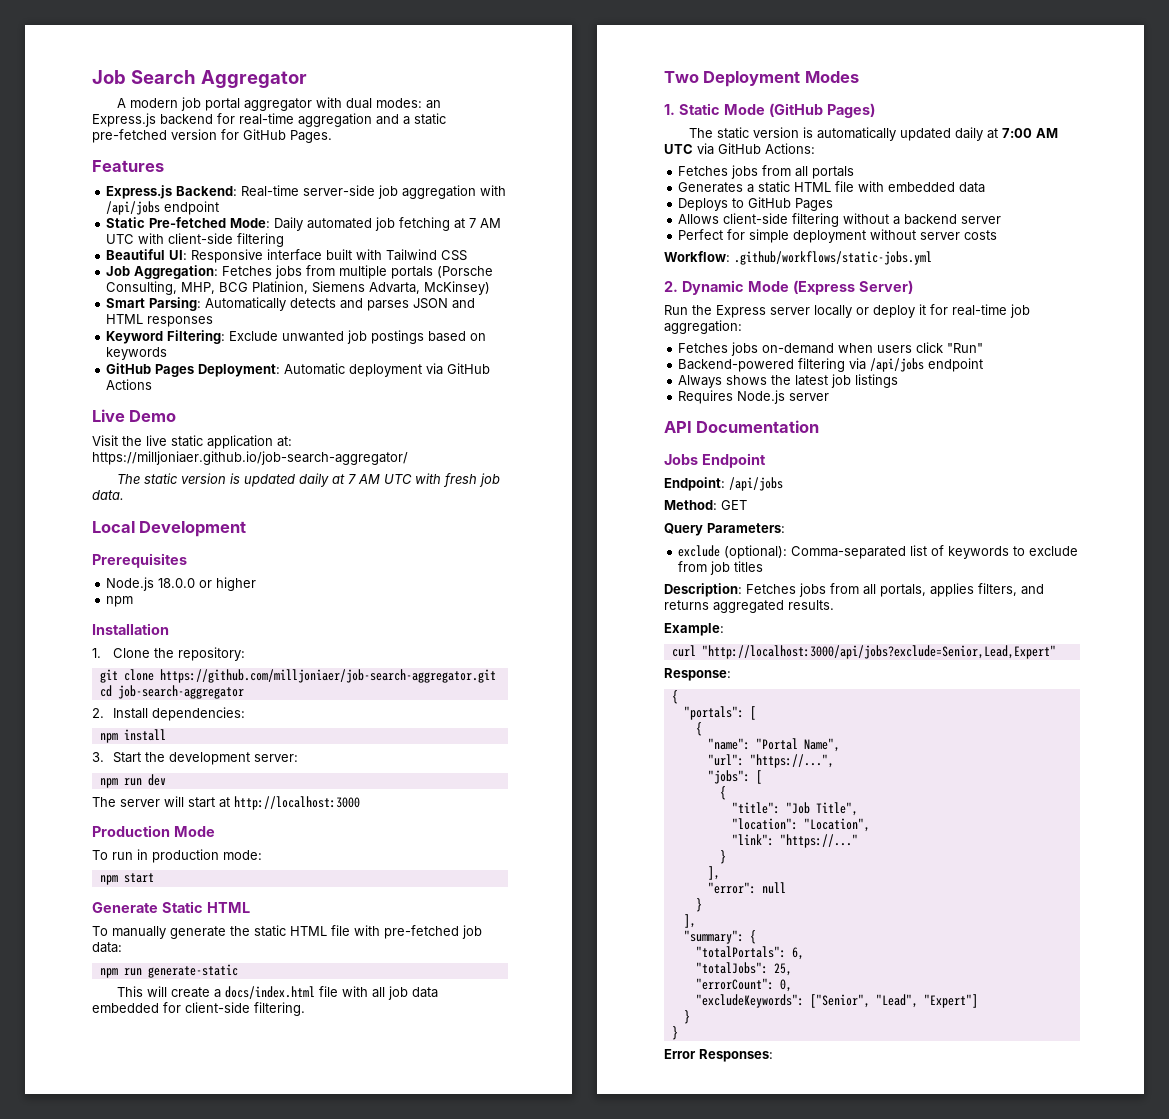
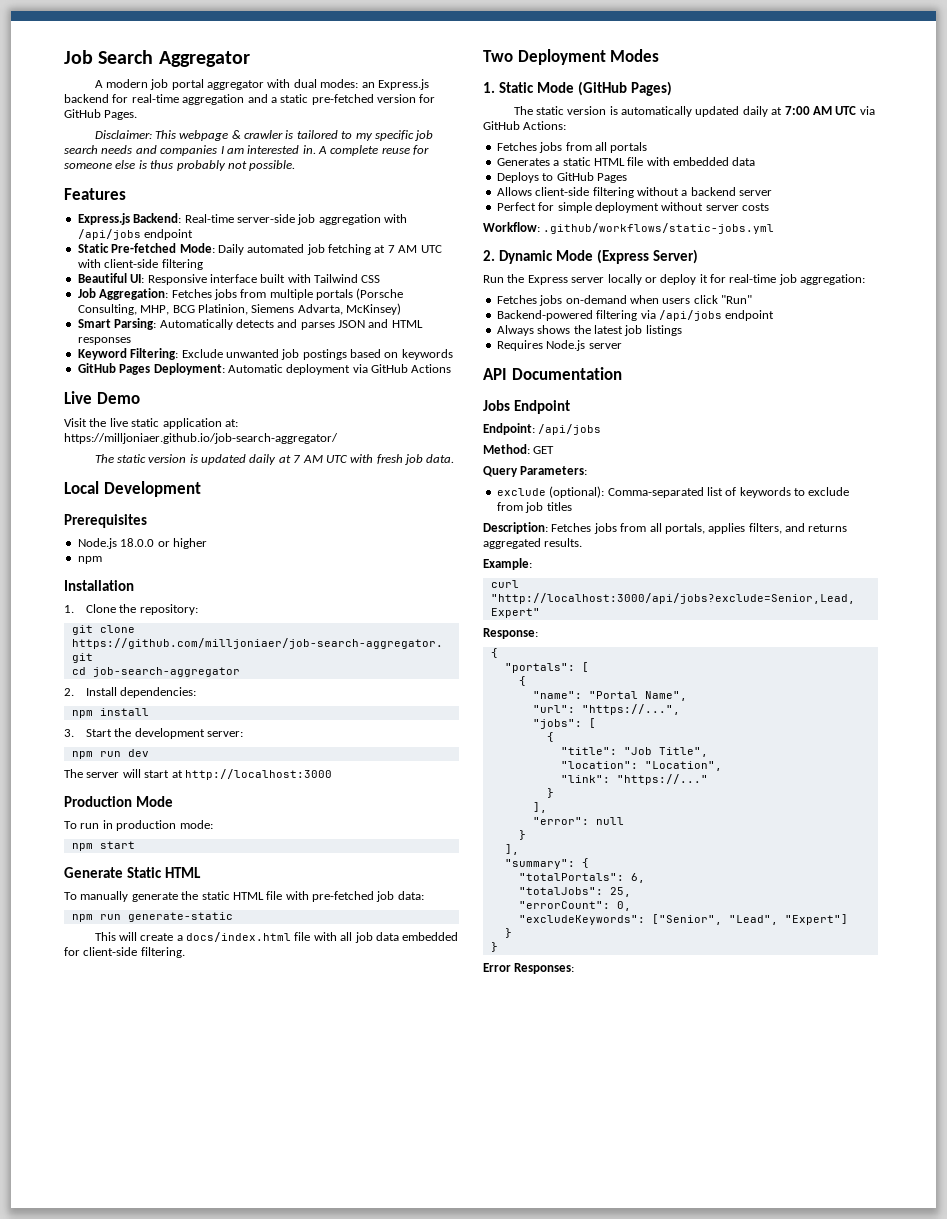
(332, 136) none -> [94,130,434,141] [64,145,430,156] [64,160,296,171] // Disclaimer: This webpage & crawler is tailored to my specific job search needs and companies I am interested in. A complete reuse for someone else is thus probably not possible.

